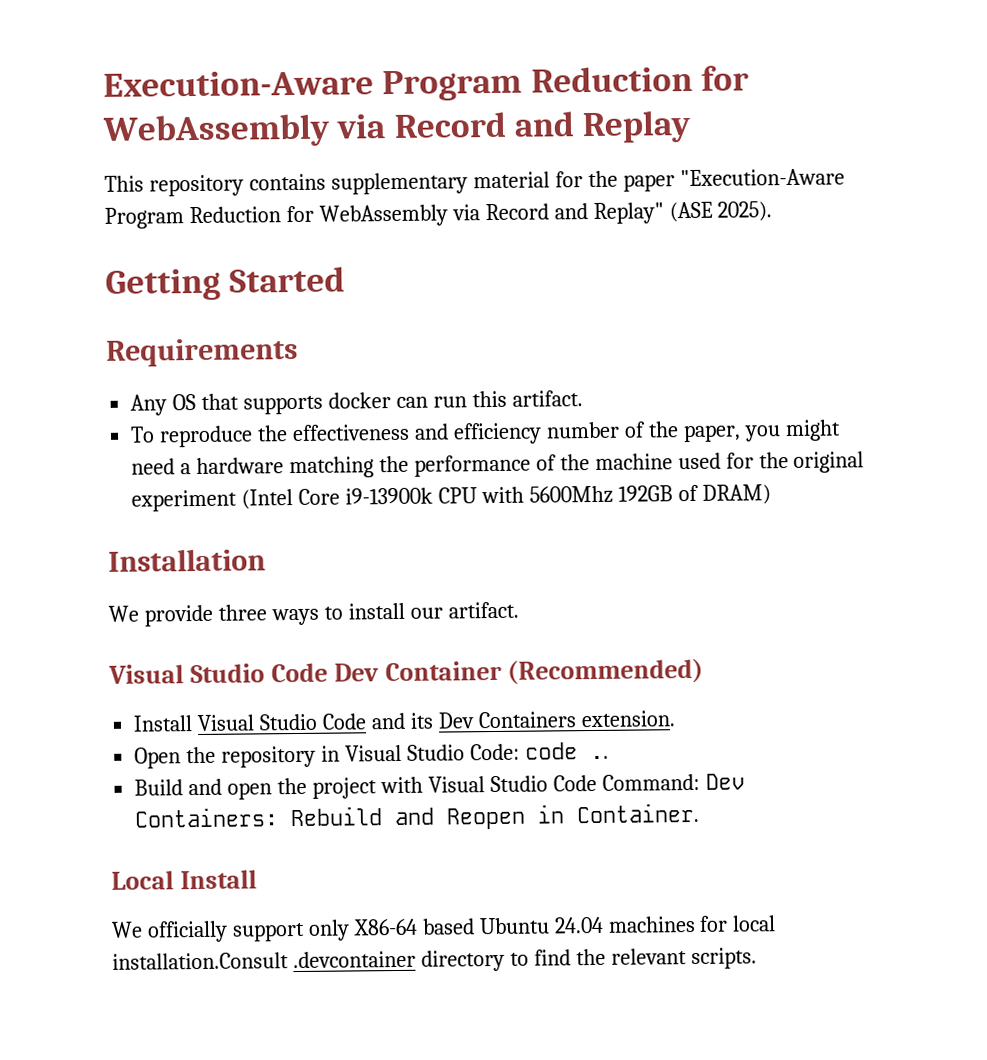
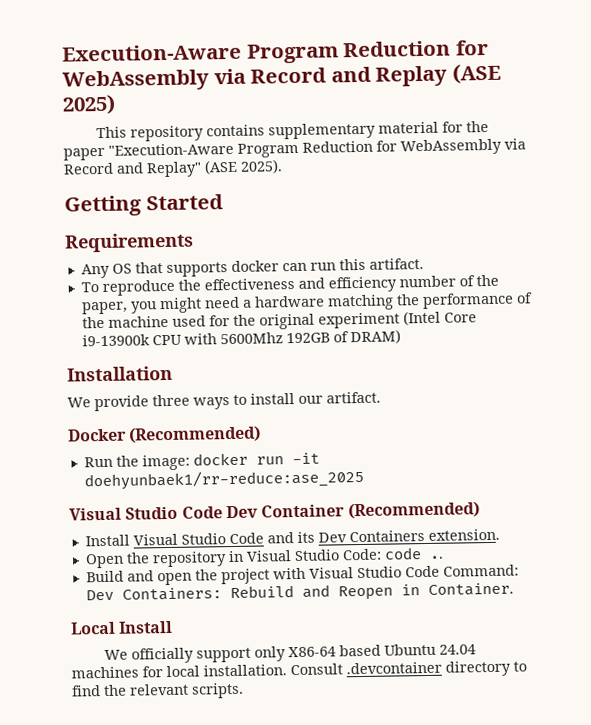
(693, 126) none -> [451,63,501,84] [62,94,116,115] (ASE 2025)
(519, 610) none -> [68,425,262,444] [83,452,320,471] [83,468,364,491] // Docker (Recommended) // Run the image: docker run -it doehyunbaek1/rr-reduce:ase_2025
[112,952,289,970] installation.Consult -> [203,663,343,677] installation. Consult

